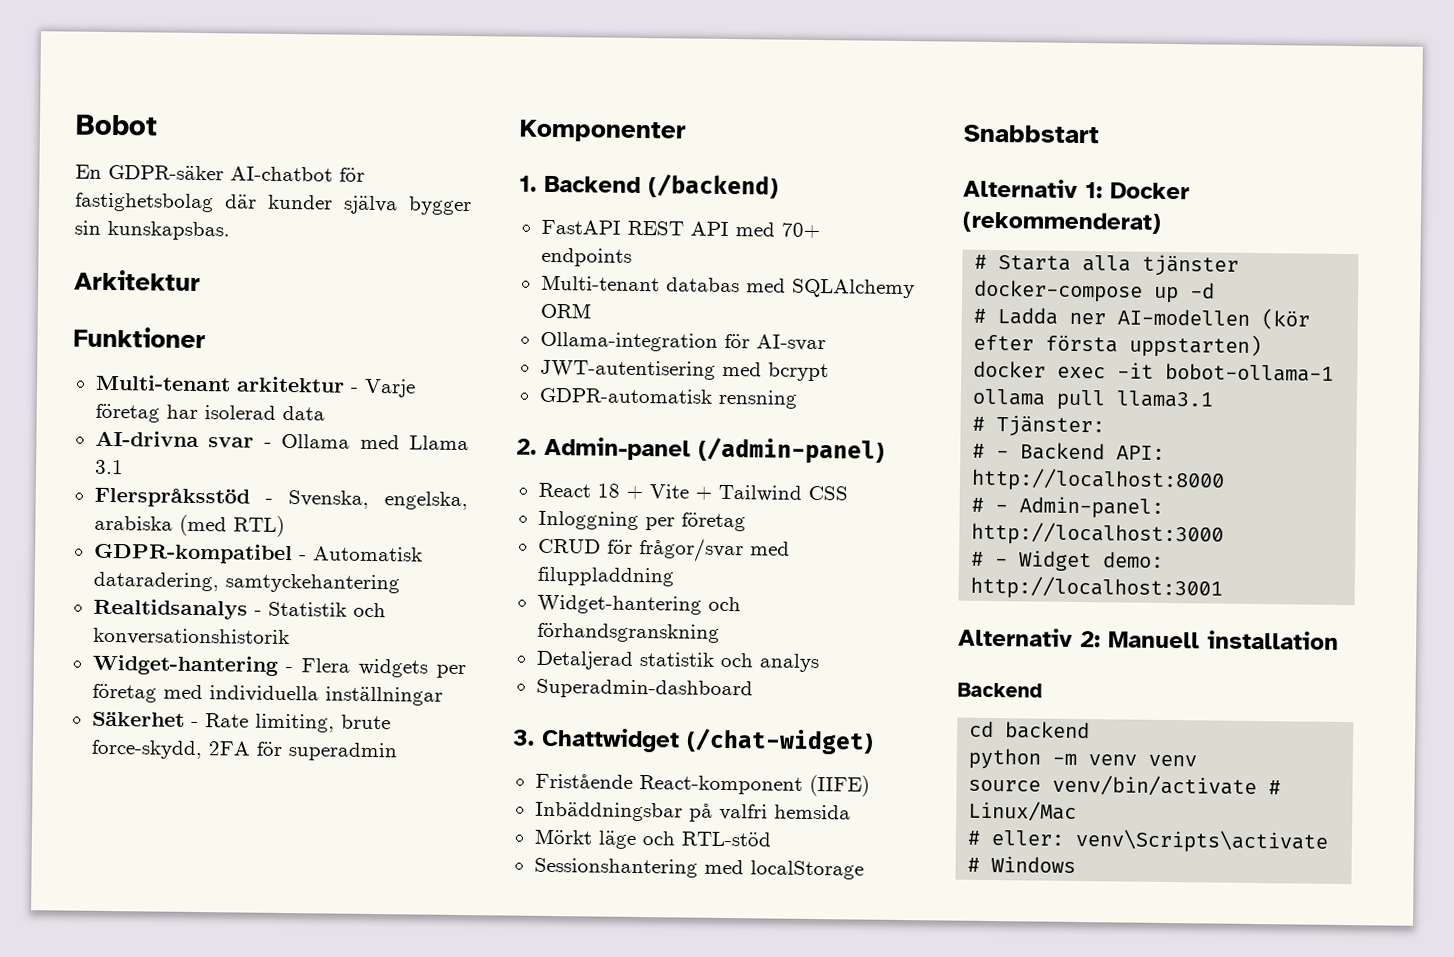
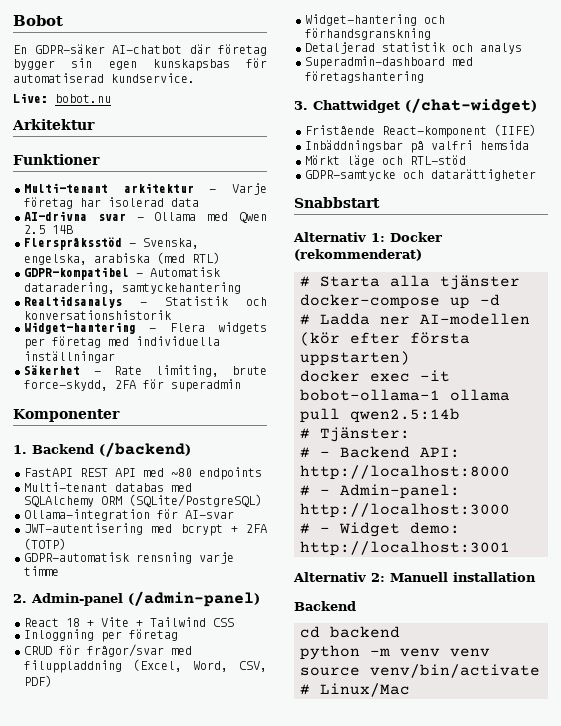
[339,167,365,182] [74,192,472,216] [74,220,230,241] för fastighetsbolag där kunder själva bygger sin kunskapsbas. -> [189,44,267,56] [13,58,267,71] [13,73,195,83] [13,93,111,103] där företag bygger sin egen kunskapsbas för automatiserad kundservice. // Live: bobot.nu
[409,435,469,451] [94,459,124,475] Llama 3.1 -> [239,212,267,223] [24,225,73,234] Qwen 2.5 14B
[780,222,820,239] 70+ -> [171,468,192,477] ~80
(591, 310) none -> [129,494,262,507] (SQLite/PostgreSQL)
(829, 372) none -> [230,524,267,533] [24,538,66,550] + 2FA (TOTP)
(797, 399) none -> [199,552,234,564] [24,566,59,576] varje timme
(674, 576) none -> [133,659,267,672] [24,675,52,687] (Excel, Word, CSV, PDF)
(753, 689) none -> [452,57,473,66] [305,71,424,83] med företagshantering
[533,857,864,880] Sessionshantering med localStorage -> [305,169,536,181] GDPR-samtycke och datarättigheter
[1116,390,1215,408] llama3.1 -> [350,408,460,423] qwen2.5:14b
[967,828,1330,854] [967,856,1077,873] // # eller: venv\Scripts\activate # Windows -> (410, 690) none

